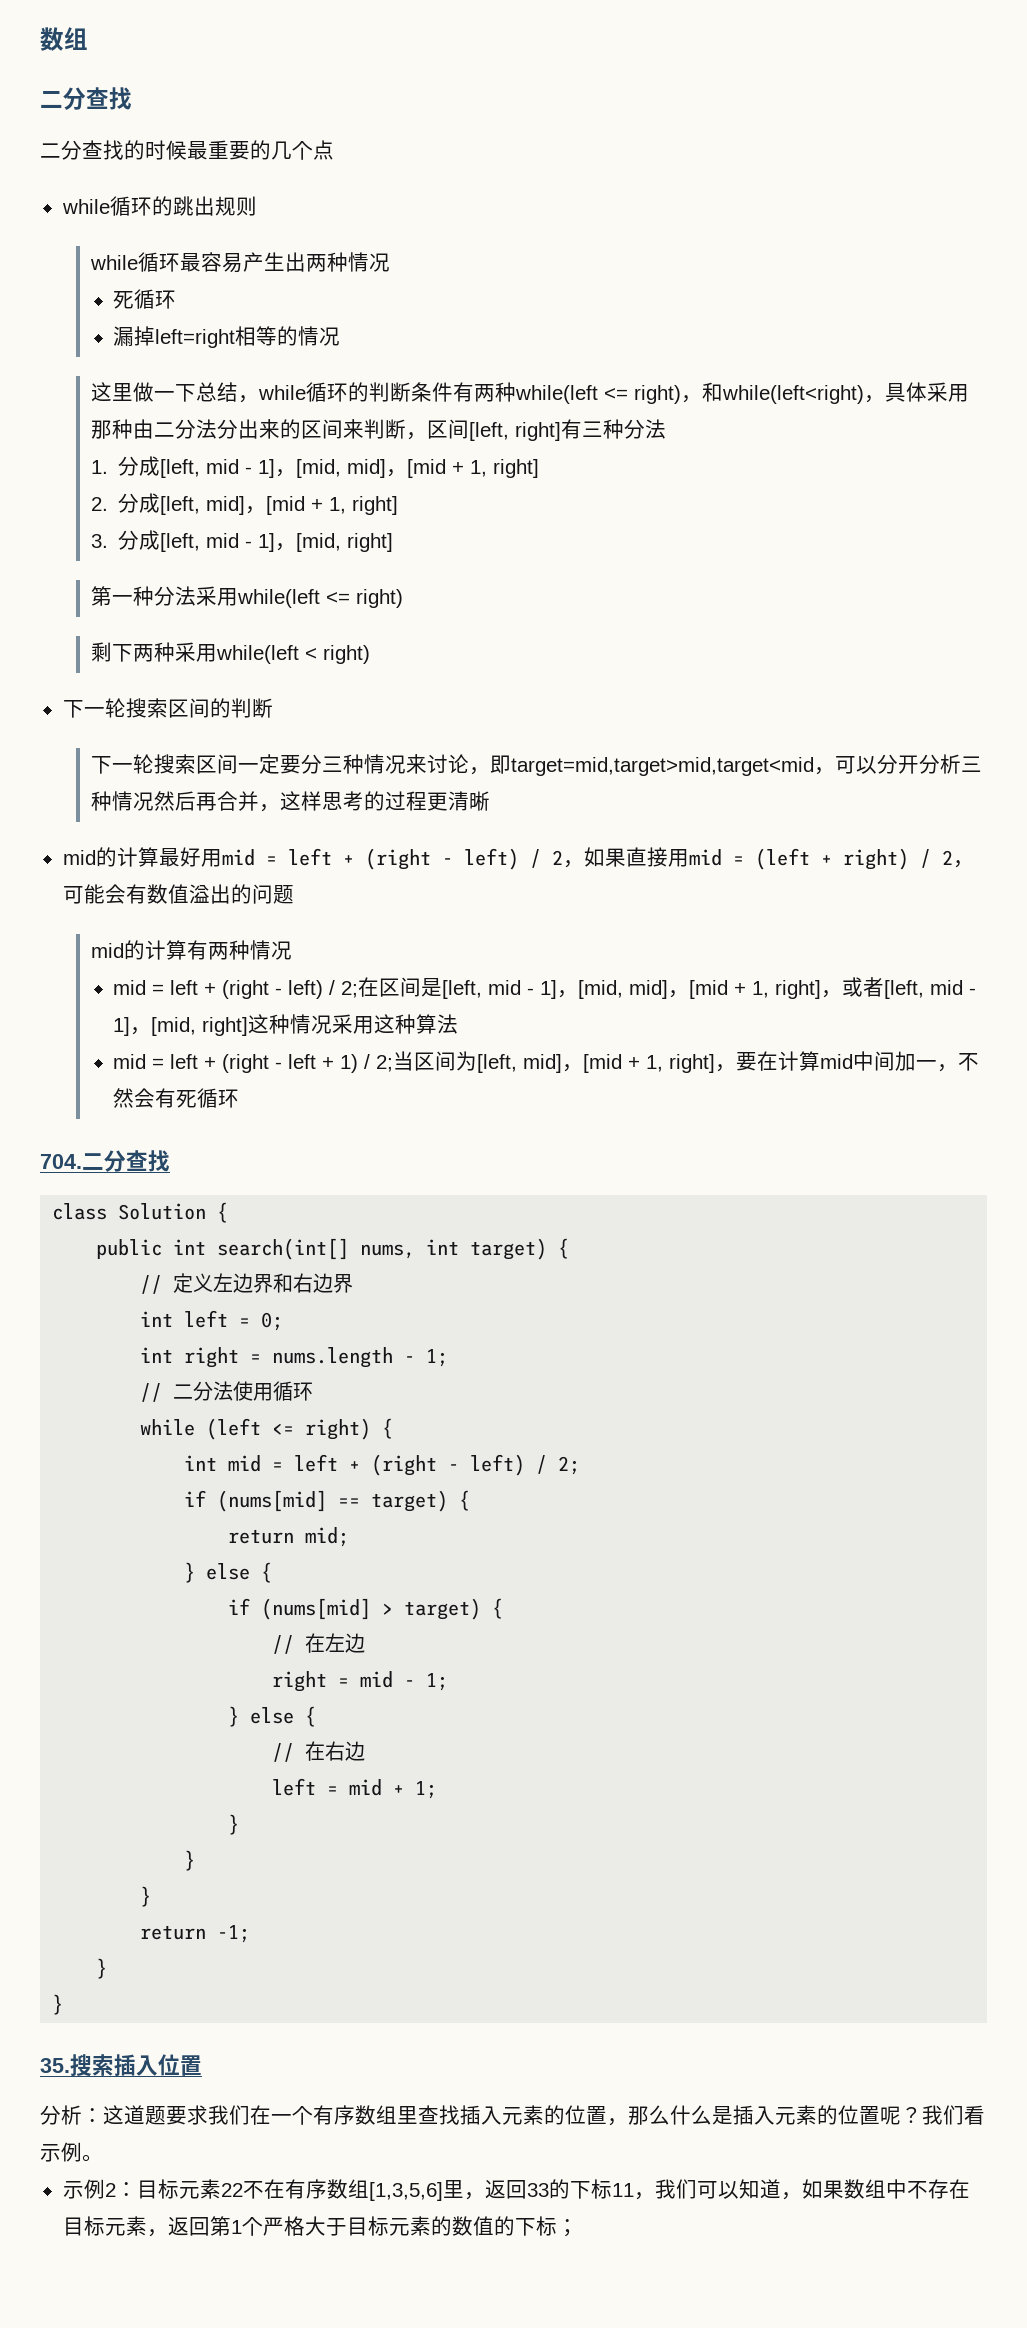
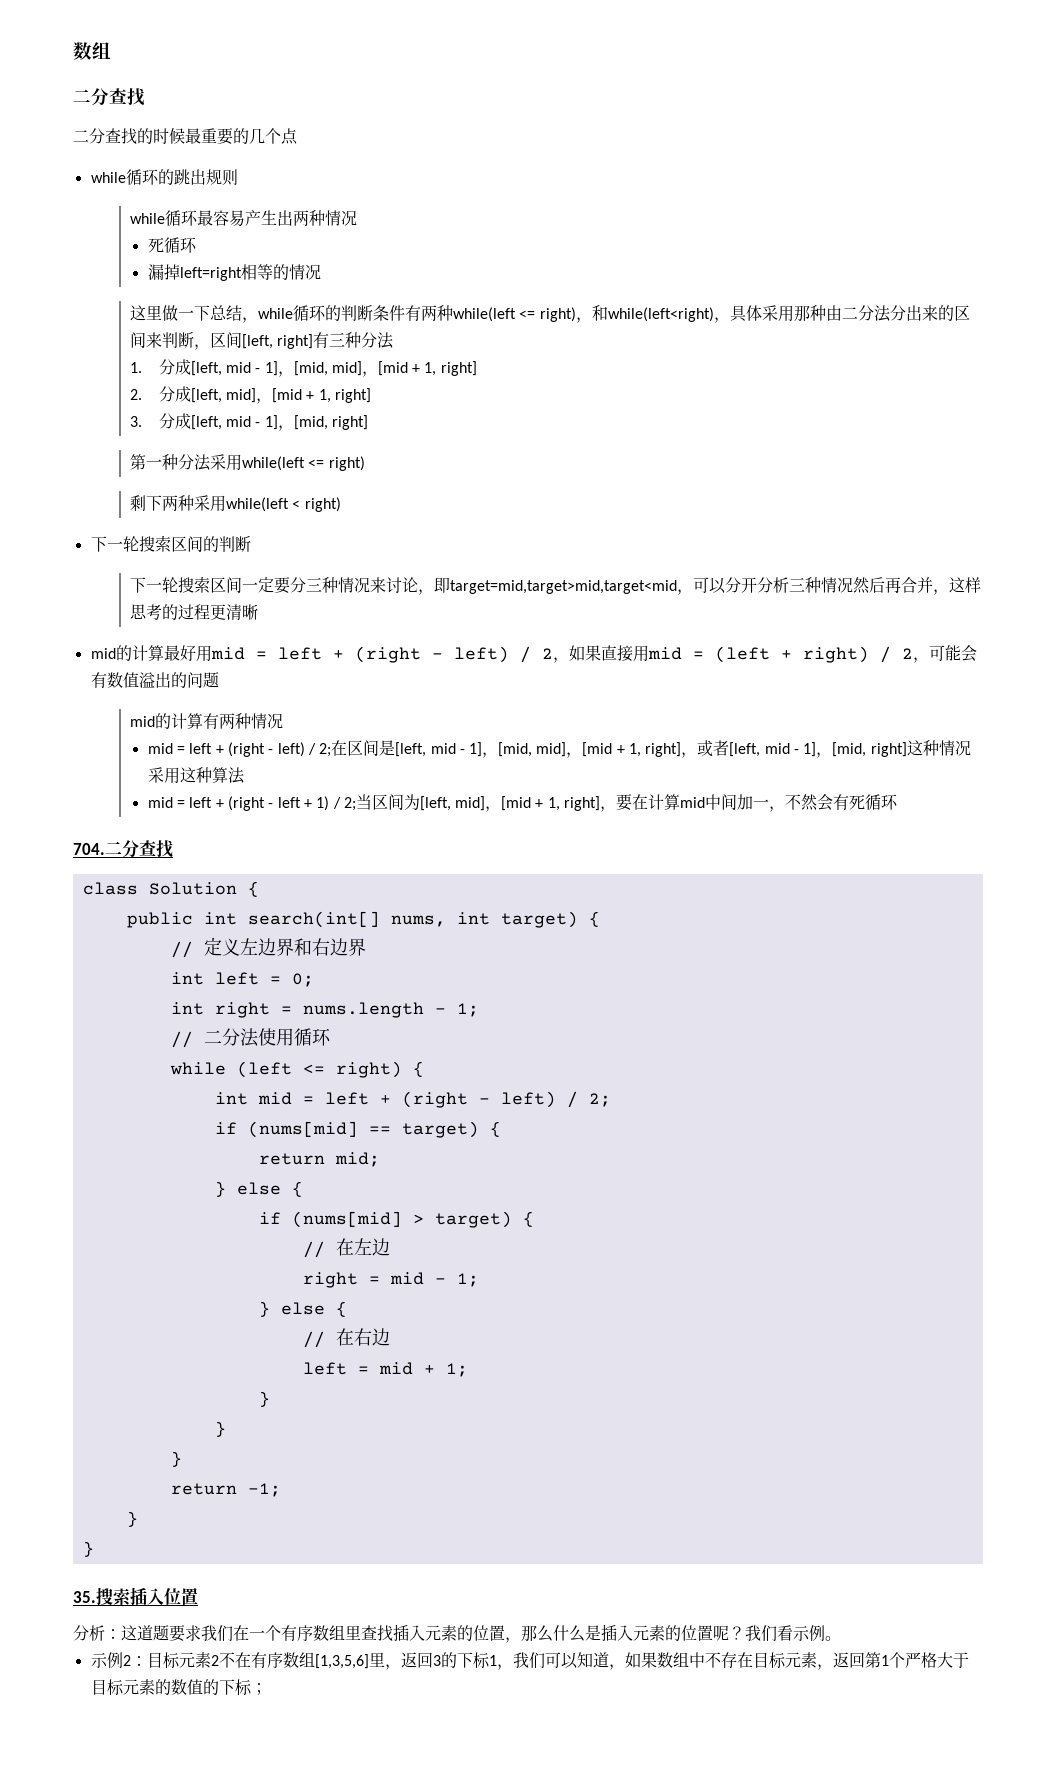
[220,2183,243,2197] 22 -> [210,1655,219,1666] 2
[526,2179,634,2199] 33的下标11 -> [432,1652,497,1669] 3的下标1

